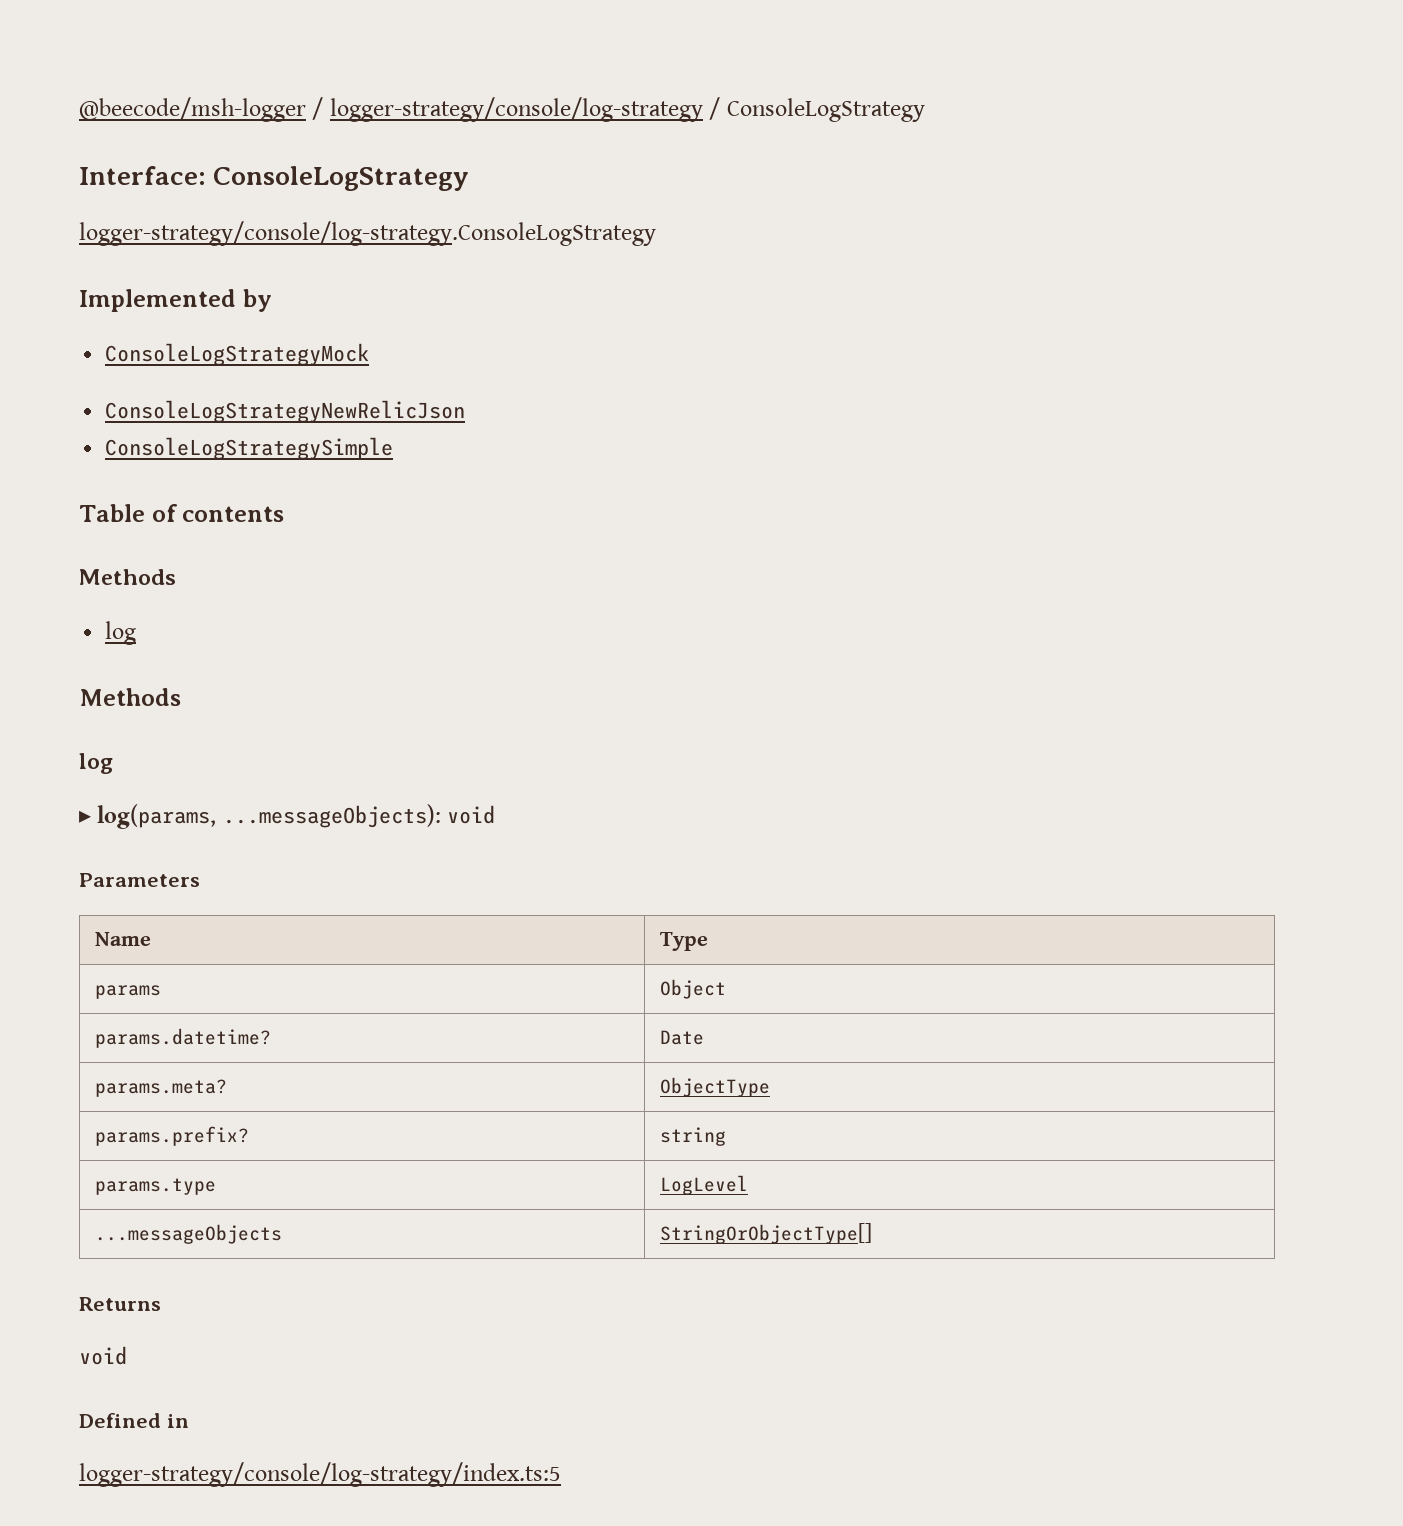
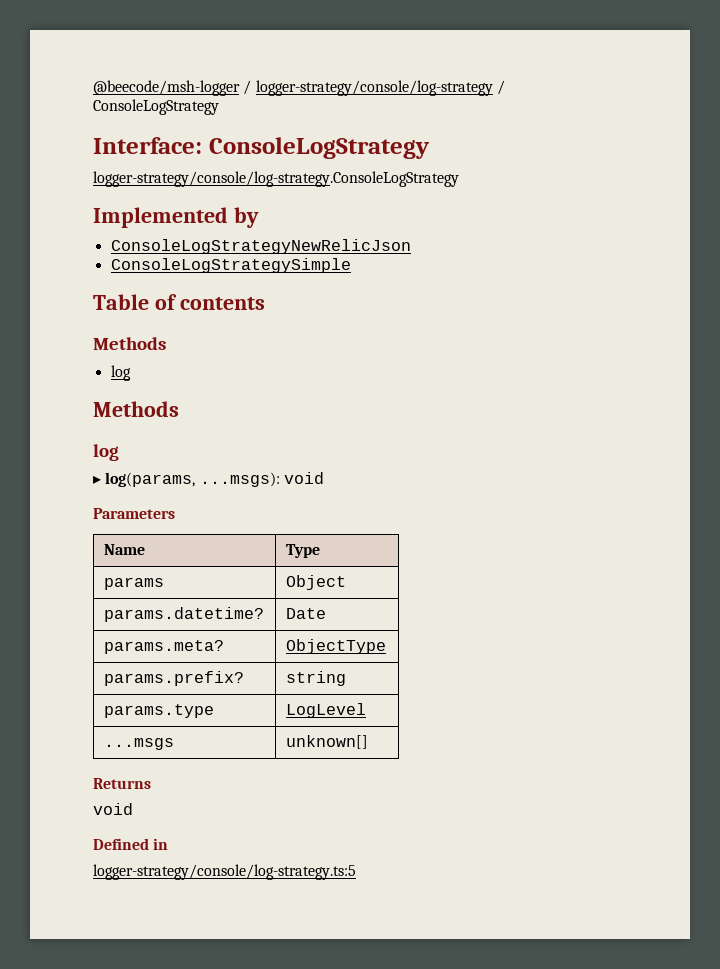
[105,343,370,366] // ConsoleLogStrategyMock -> (259, 217) none
[222,804,441,828] ...messageObjects): -> [199,472,280,487] ...msgs):
[94,1224,282,1244] [659,1223,872,1244] ...messageObjects | StringOrObjectType[] -> [103,738,174,750] [285,735,368,749] ...msgs | unknown[]
[79,1462,561,1487] logger-strategy/console/log-strategy/index.ts:5 -> [93,864,356,880] logger-strategy/console/log-strategy.ts:5

